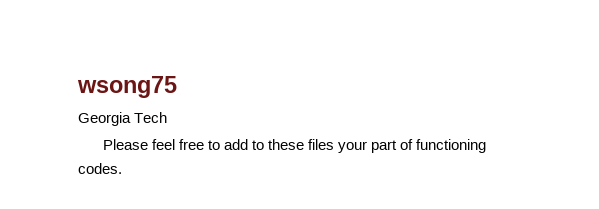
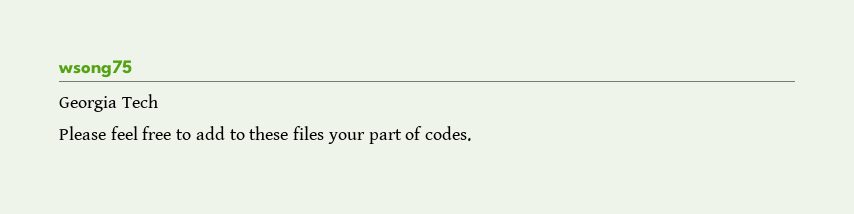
[416,139,487,153] functioning -> (423, 133) none

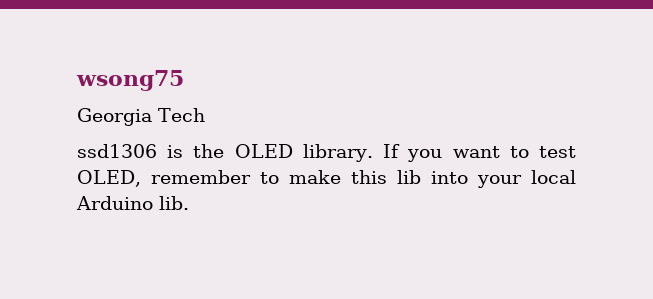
[59,126,471,144] Please feel free to add to these files your part of codes. -> [77,144,577,162] [77,170,576,188] [76,196,189,210] ssd1306 is the OLED library. If you want to test OLED, remember to make this lib into your local Arduino lib.

